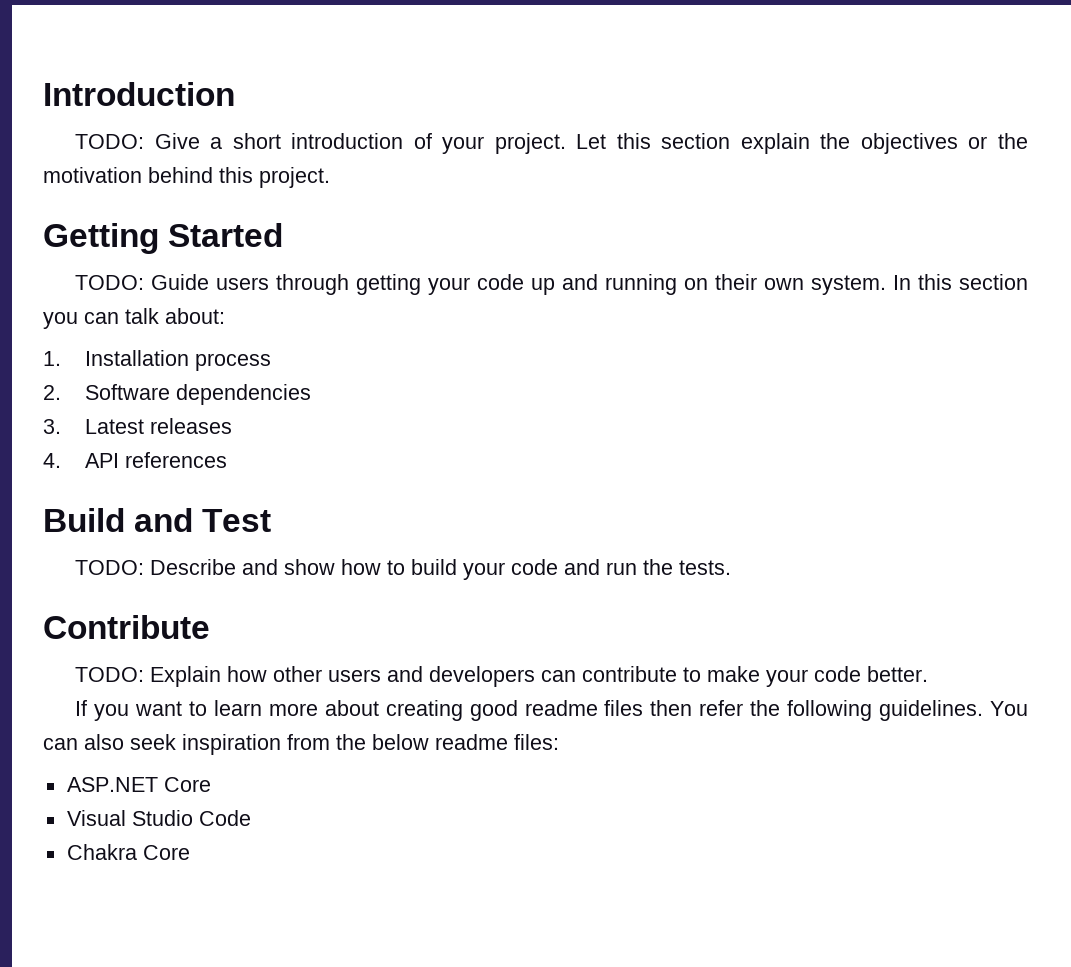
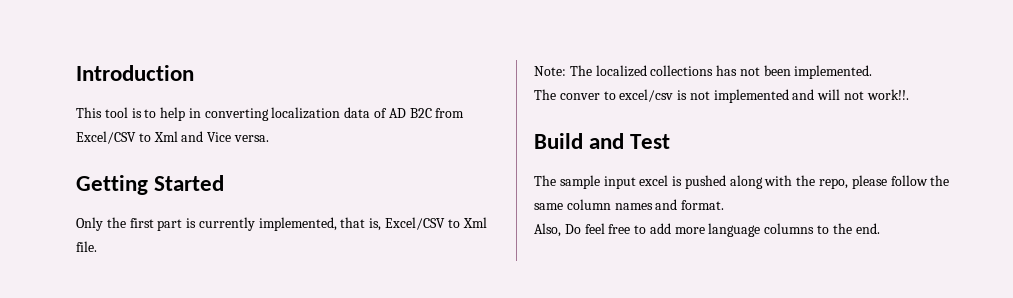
[75,133,1028,154] [43,167,330,188] [43,223,284,254] [75,274,1029,295] [43,308,225,329] [43,350,271,371] [43,384,311,405] [43,418,232,434] [43,452,227,468] [43,508,272,532] [75,559,732,580] [43,615,210,639] [75,666,929,687] [75,700,1029,721] [43,734,559,755] [66,777,211,792] [66,810,251,826] [66,844,190,860] TODO: Give a short introduction of your project. Let this section explain the objectives or the motivation behind this project. // Getting Started // TODO: Guide users through getting your code up and running on their own system. In this section you can talk about: // 1. Installation process // 2. Software dependencies // 3. Latest releases // 4. API references // Build and Test // TODO: Describe and show how to build your code and run the tests. // Contribute // TODO: Explain how other users and developers can contribute to make your code better. // If you want to learn more about creating good readme files then refer the following guidelines. You can also seek inspiration from the below readme files: // ASP.NET Core // Visual Studio Code // Chakra Core -> [76,107,465,121] [76,131,269,144] [76,175,225,195] [76,217,487,231] [76,241,97,252] [534,65,873,79] [534,89,909,103] [534,133,671,149] [534,175,950,189] [534,199,725,210] [534,223,880,237] This tool is to help in converting localization data of AD B2C from Excel/CSV to Xml and Vice versa. // Getting Started // Only the first part is currently implemented, that is, Excel/CSV to Xml file. // Note: The localized collections has not been implemented. // The conver to excel/csv is not implemented and will not work!!. // Build and Test // The sample input excel is pushed along with the repo, please follow the same column names and format. // Also, Do feel free to add more language columns to the end.

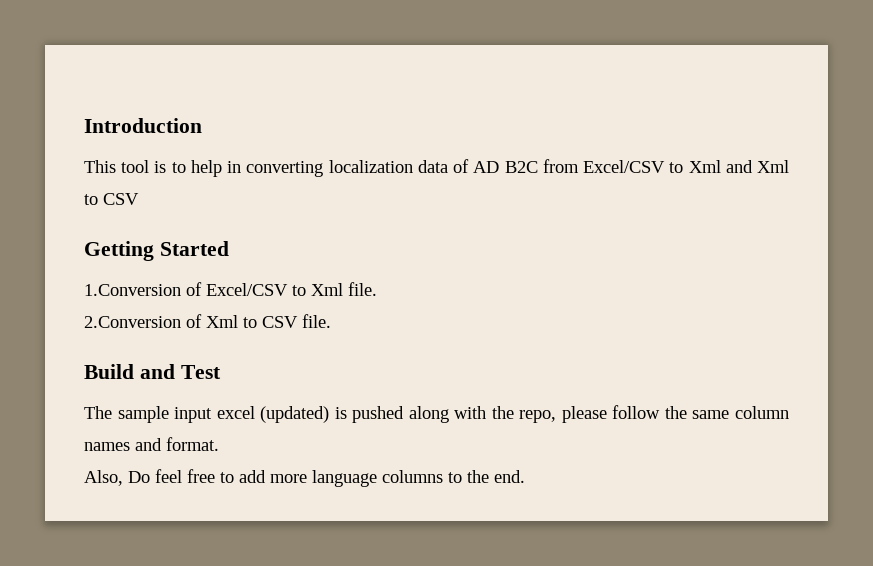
[207,132,269,142] Vice versa. -> [757,160,790,173] [84,193,139,205] Xml to CSV
[76,217,487,231] [76,241,97,252] [534,65,873,79] [534,89,909,103] Only the first part is currently implemented, that is, Excel/CSV to Xml file. // Note: The localized collections has not been implemented. // The conver to excel/csv is not implemented and will not work!!. -> [84,282,377,296] [84,314,331,328] 1.Conversion of Excel/CSV to Xml file. // 2.Conversion of Xml to CSV file.
(669, 180) none -> [260,406,330,423] (updated)

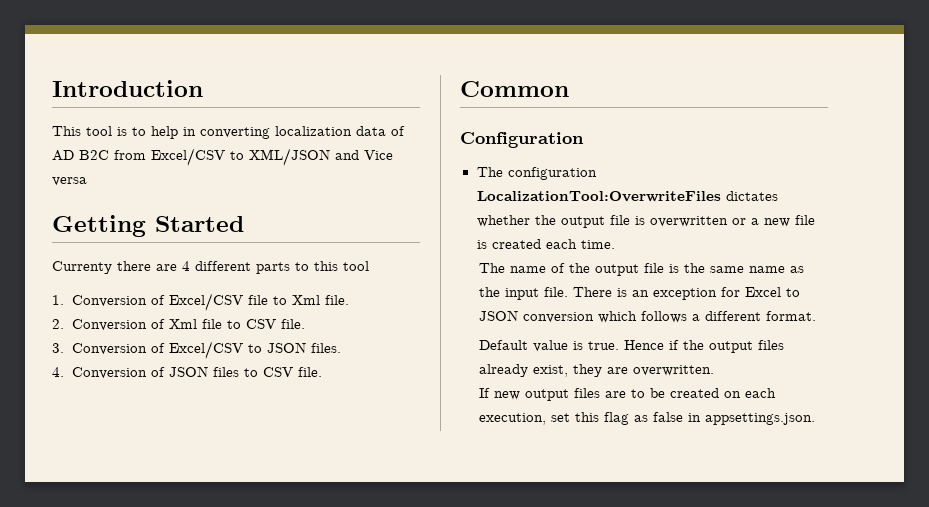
[688,160,790,173] [84,193,139,205] [84,241,229,261] [84,282,288,296] Xml and Xml to CSV // Getting Started // 1.Conversion of Excel/CSV -> [249,148,393,166] [52,177,87,186] [52,215,244,237] [52,261,369,274] [52,293,268,311] XML/JSON and Vice versa // Getting Started // Currenty there are 4 different parts to this tool // 1. Conversion of Excel/CSV file
[84,316,181,328] 2.Conversion -> [52,319,147,331] 2. Conversion
[243,314,331,328] [84,364,221,379] [84,405,789,423] [84,437,219,451] [84,469,525,487] to CSV file. // Build and Test // The sample input excel (updated) is pushed along with the repo, please follow the same column names and format. // Also, Do feel free to add more language columns to the end. -> [201,319,305,329] [52,341,341,359] [52,366,322,379] [460,81,569,97] [460,132,584,148] [476,167,597,180] [476,191,778,202] [476,215,815,228] [476,239,615,249] [478,263,804,276] [478,287,800,300] [478,310,816,323] [478,340,784,353] [478,364,714,377] [478,388,776,401] [478,412,815,425] file to CSV file. // 3. Conversion of Excel/CSV to JSON files. // 4. Conversion of JSON files to CSV file. // Common // Configuration // The configuration LocalizationTool:OverwriteFiles dictates whether the output file is overwritten or a new file is created each time. // The name of the output file is the same name as the input file. There is an exception for Excel to JSON conversion which follows a different format. // Default value is true. Hence if the output files already exist, they are overwritten. // If new output files are to be created on each execution, set this flag as false in appsettings.json.

